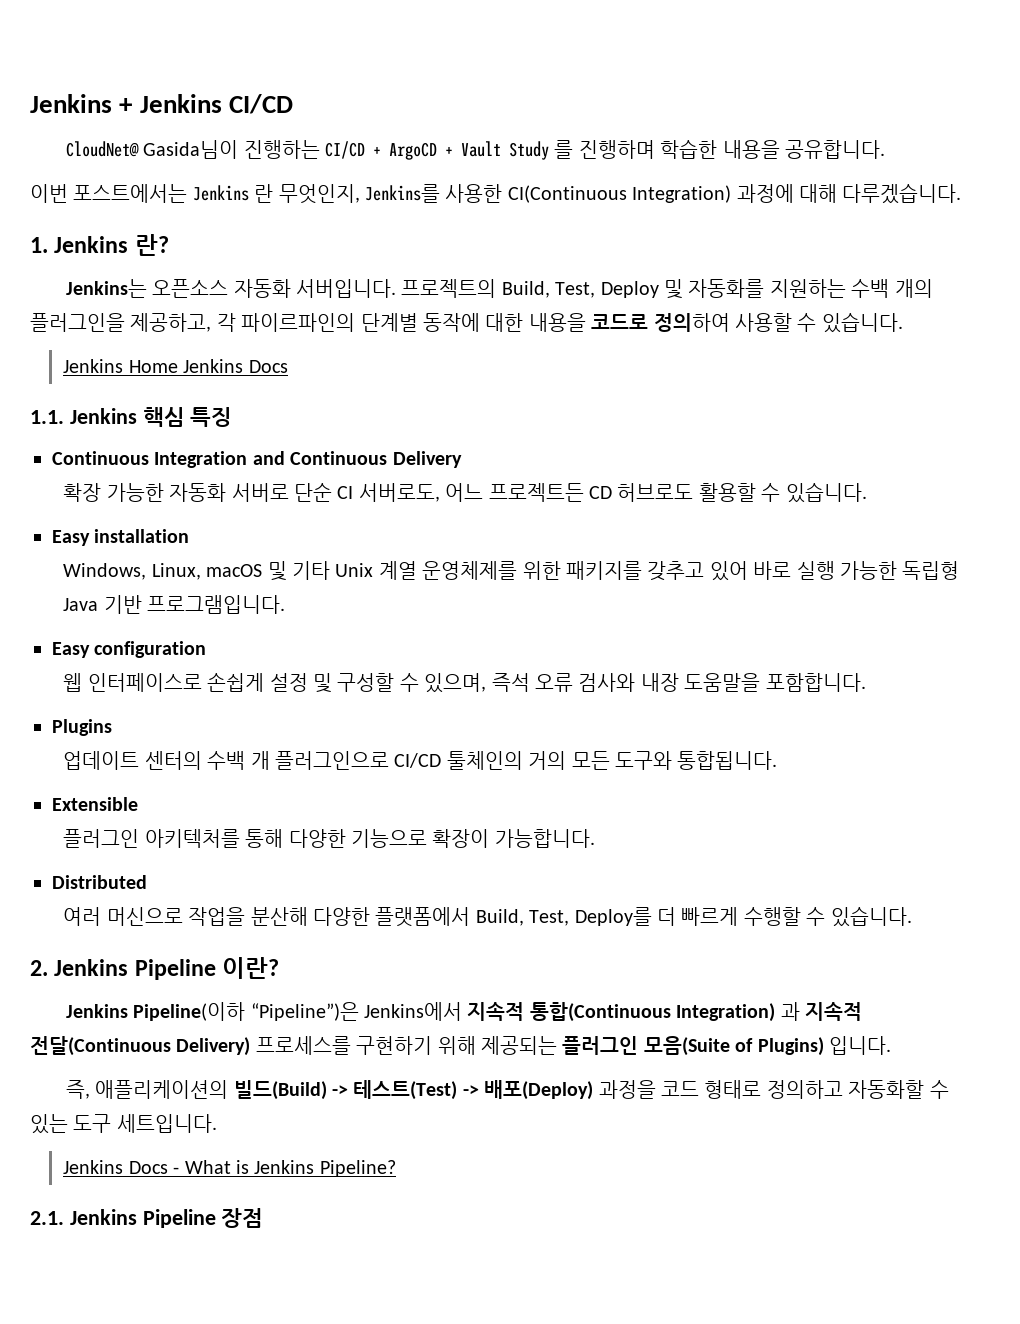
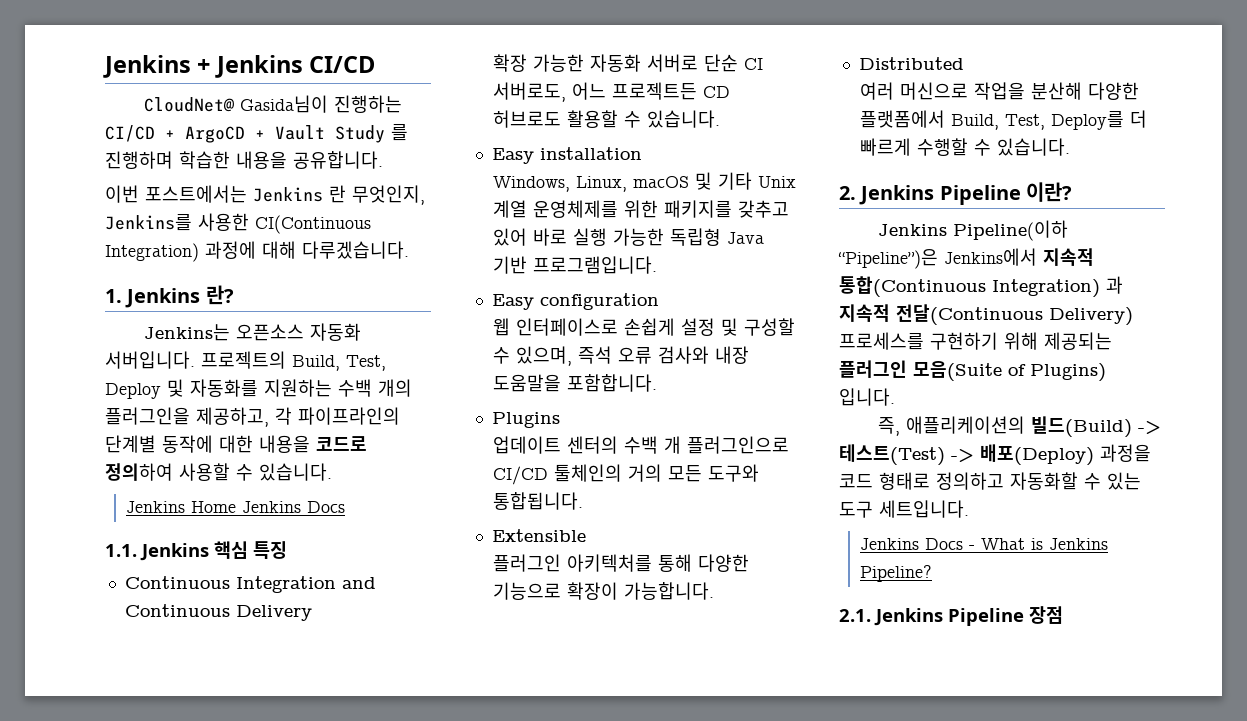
[241,313,356,332] 파이르파인의 -> [298,407,400,425] 파이프라인의

